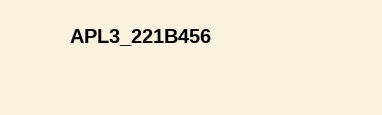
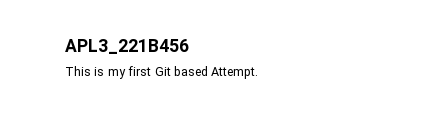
(211, 37) none -> [65,66,259,79] // This is my first Git based Attempt.

